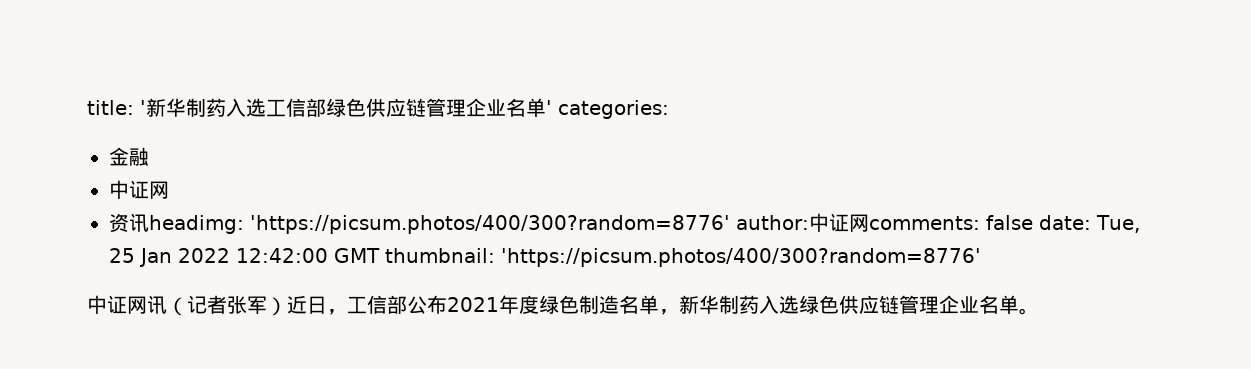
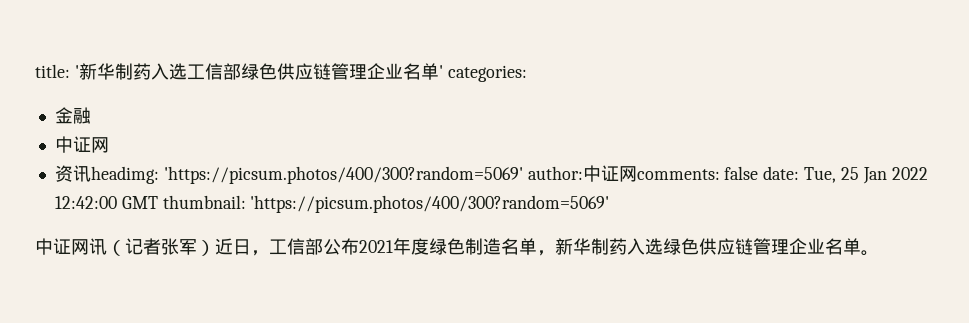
[250,215,730,234] 'https://picsum.photos/400/300?random=8776' -> [163,166,523,184] 'https://picsum.photos/400/300?random=5069'
[501,248,981,267] 'https://picsum.photos/400/300?random=8776' -> [250,195,610,213] 'https://picsum.photos/400/300?random=5069'

